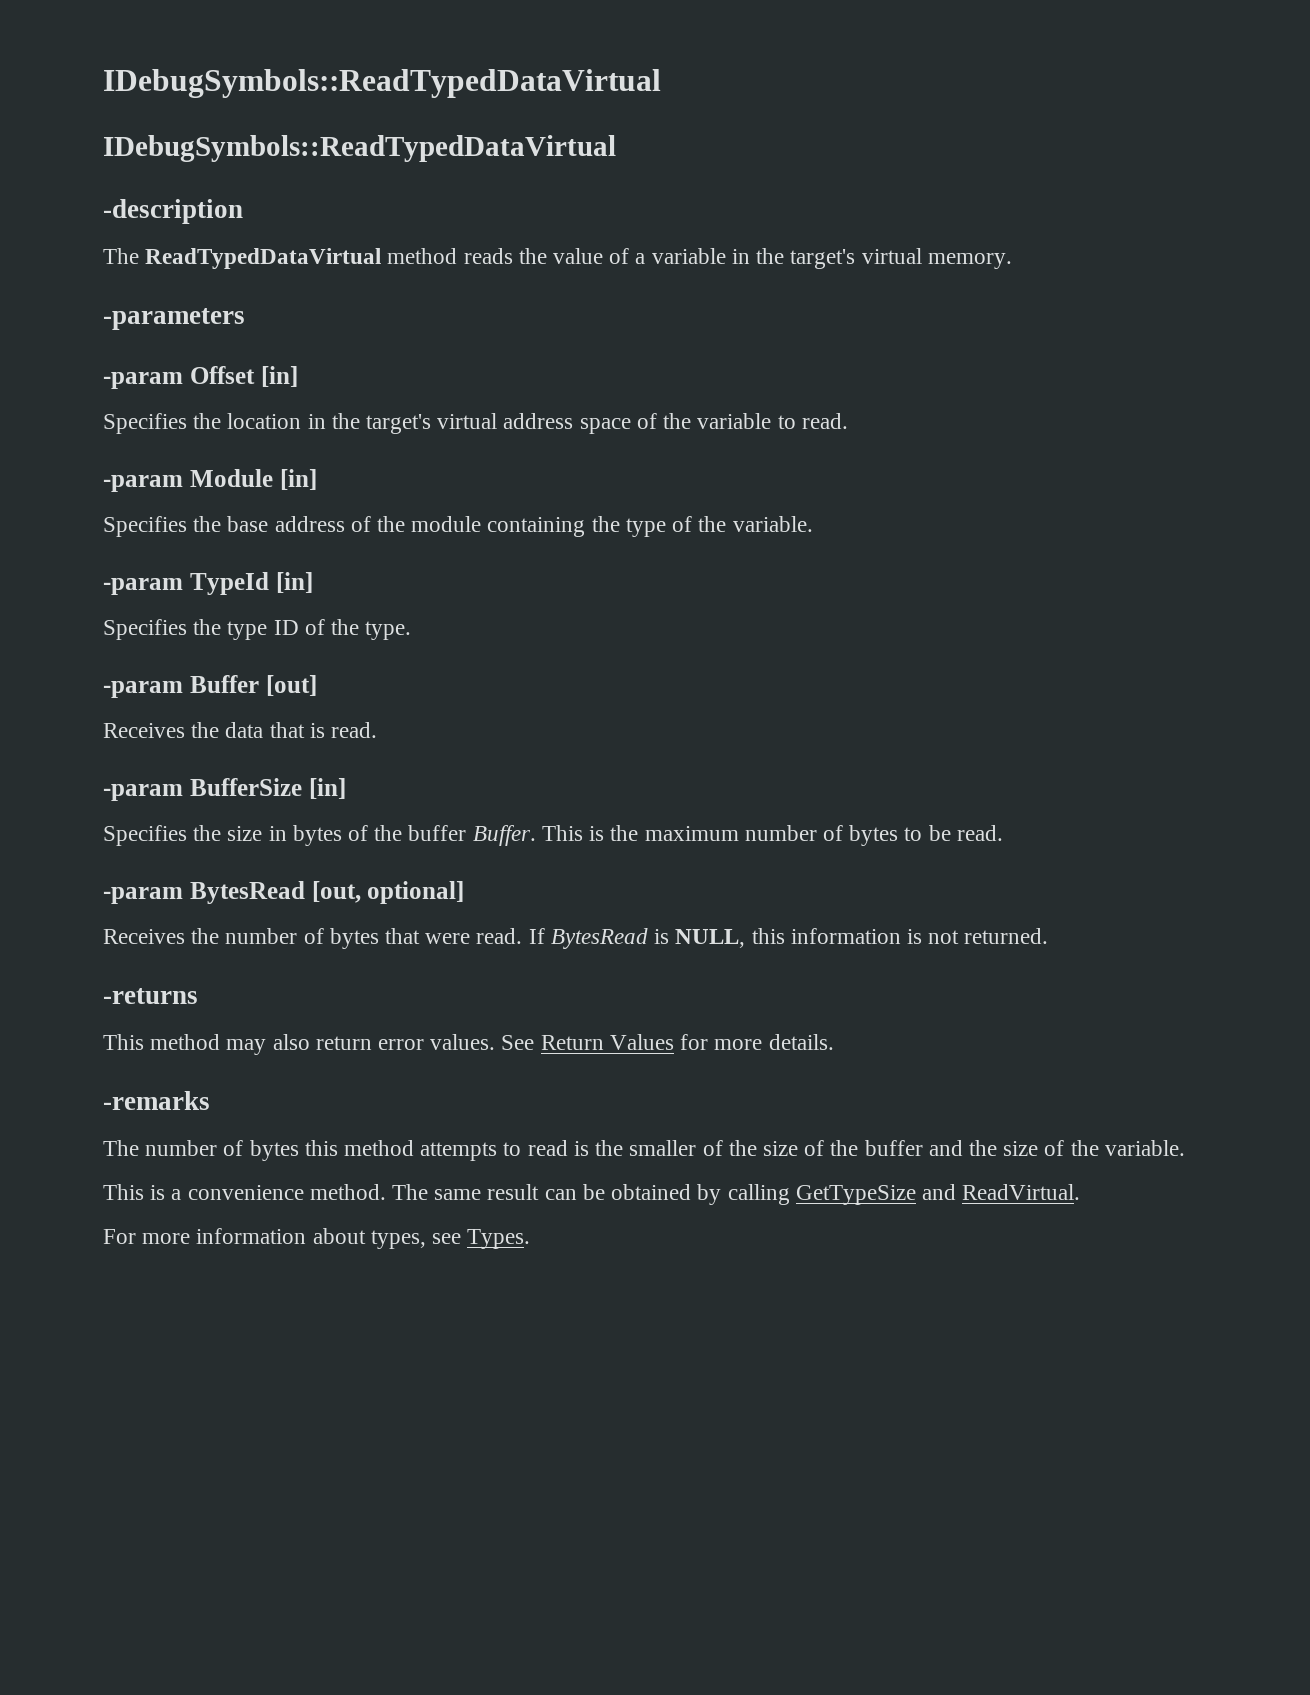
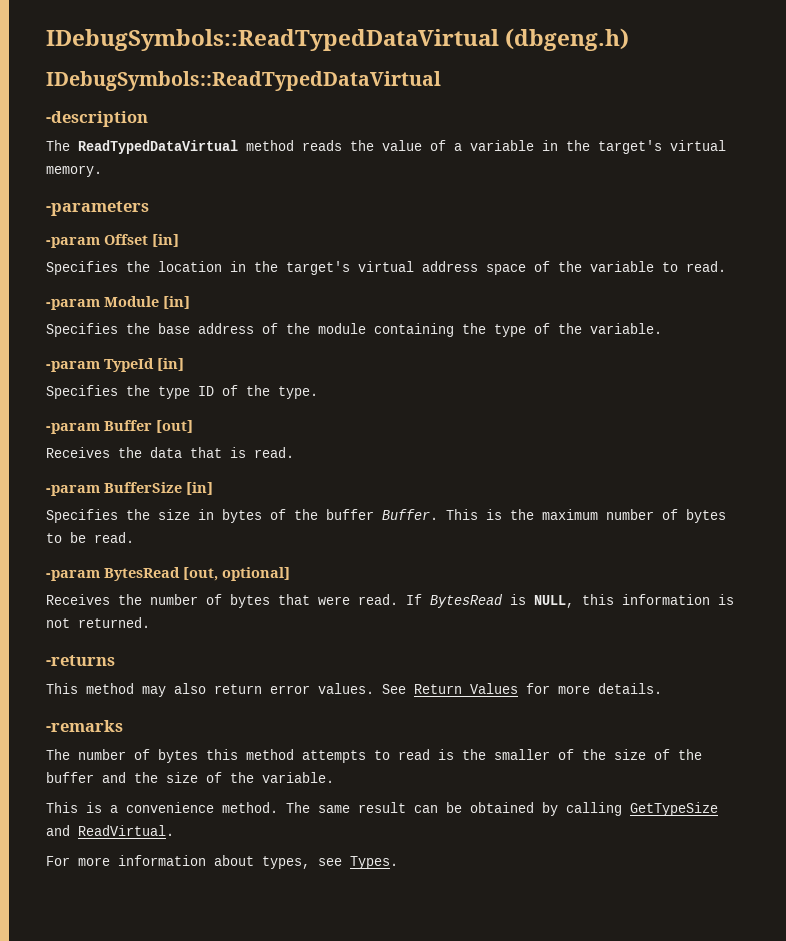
[103,69,661,98] IDebugSymbols::ReadTypedDataVirtual -> [46,28,630,51] IDebugSymbols::ReadTypedDataVirtual (dbgeng.h)

